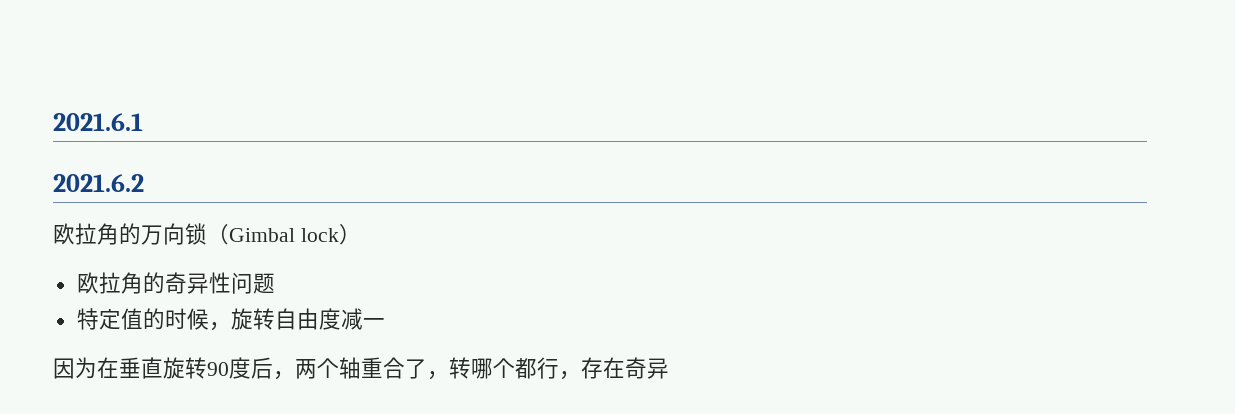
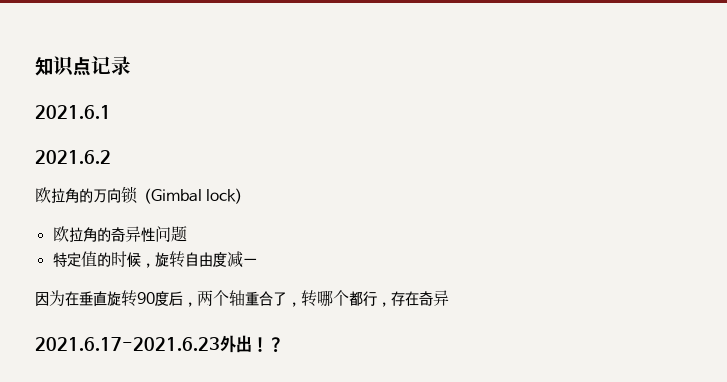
(53, 122) none -> [35,56,131,77] 知识点记录 //
(669, 368) none -> [35,335,284,353] // 2021.6.17-2021.6.23外出！？

